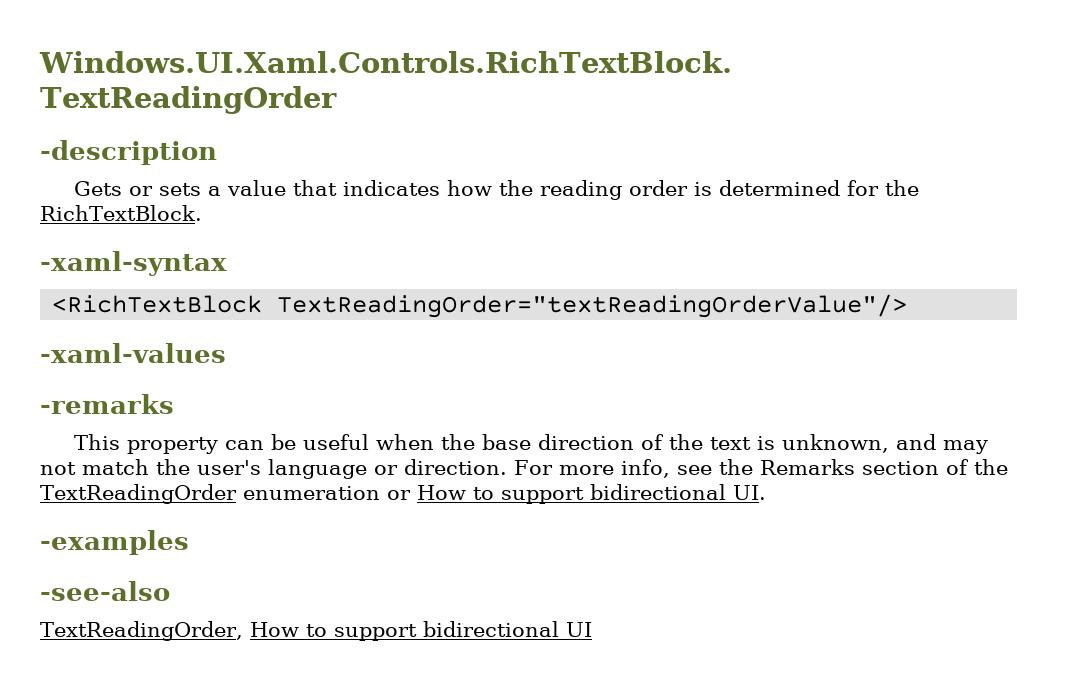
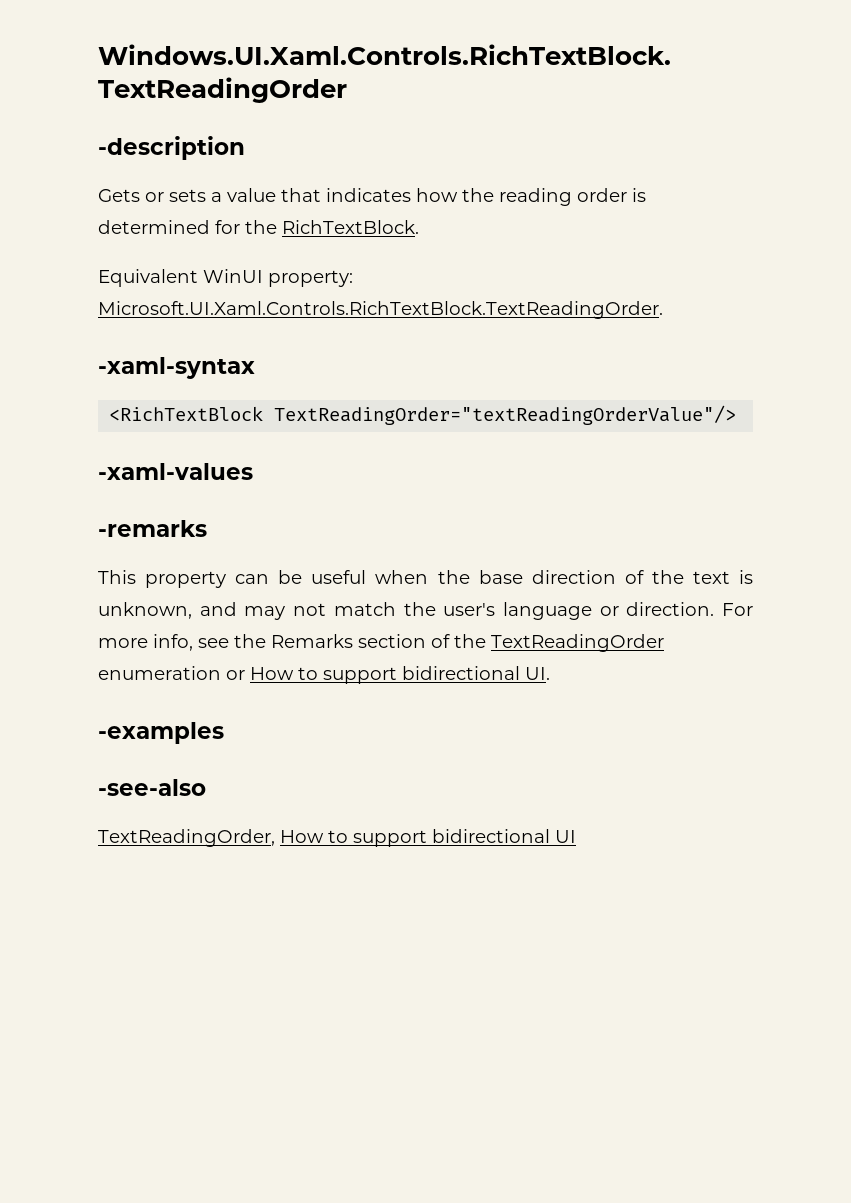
(202, 213) none -> [98,269,353,287] [98,301,663,319] // Equivalent WinUI property: Microsoft.UI.Xaml.Controls.RichTextBlock.TextReadingOrder.

